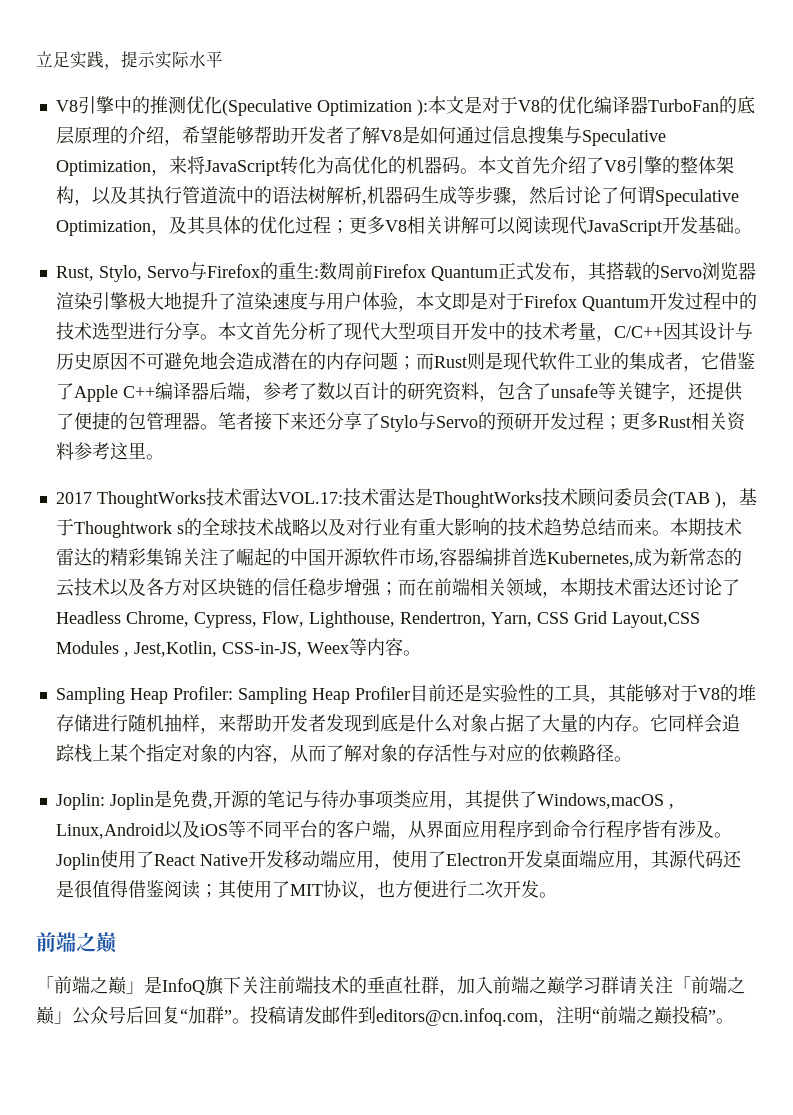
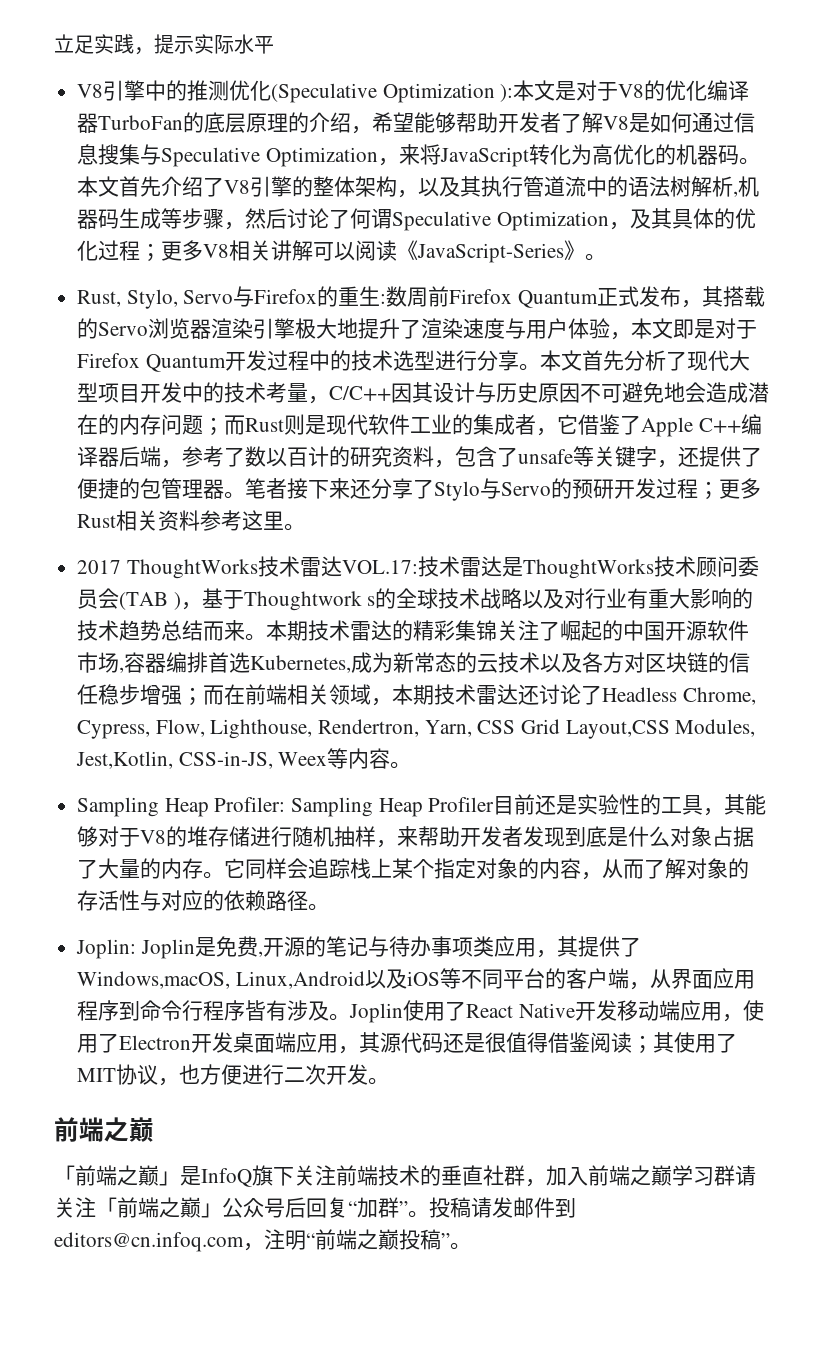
[550,216,734,236] 现代JavaScript开发基础 -> [397,240,586,263] 《JavaScript-Series》
[55,641,129,657] Modules , -> [675,719,756,737] Modules,
[536,793,674,809] Windows,macOS , -> [77,971,231,989] Windows,macOS,

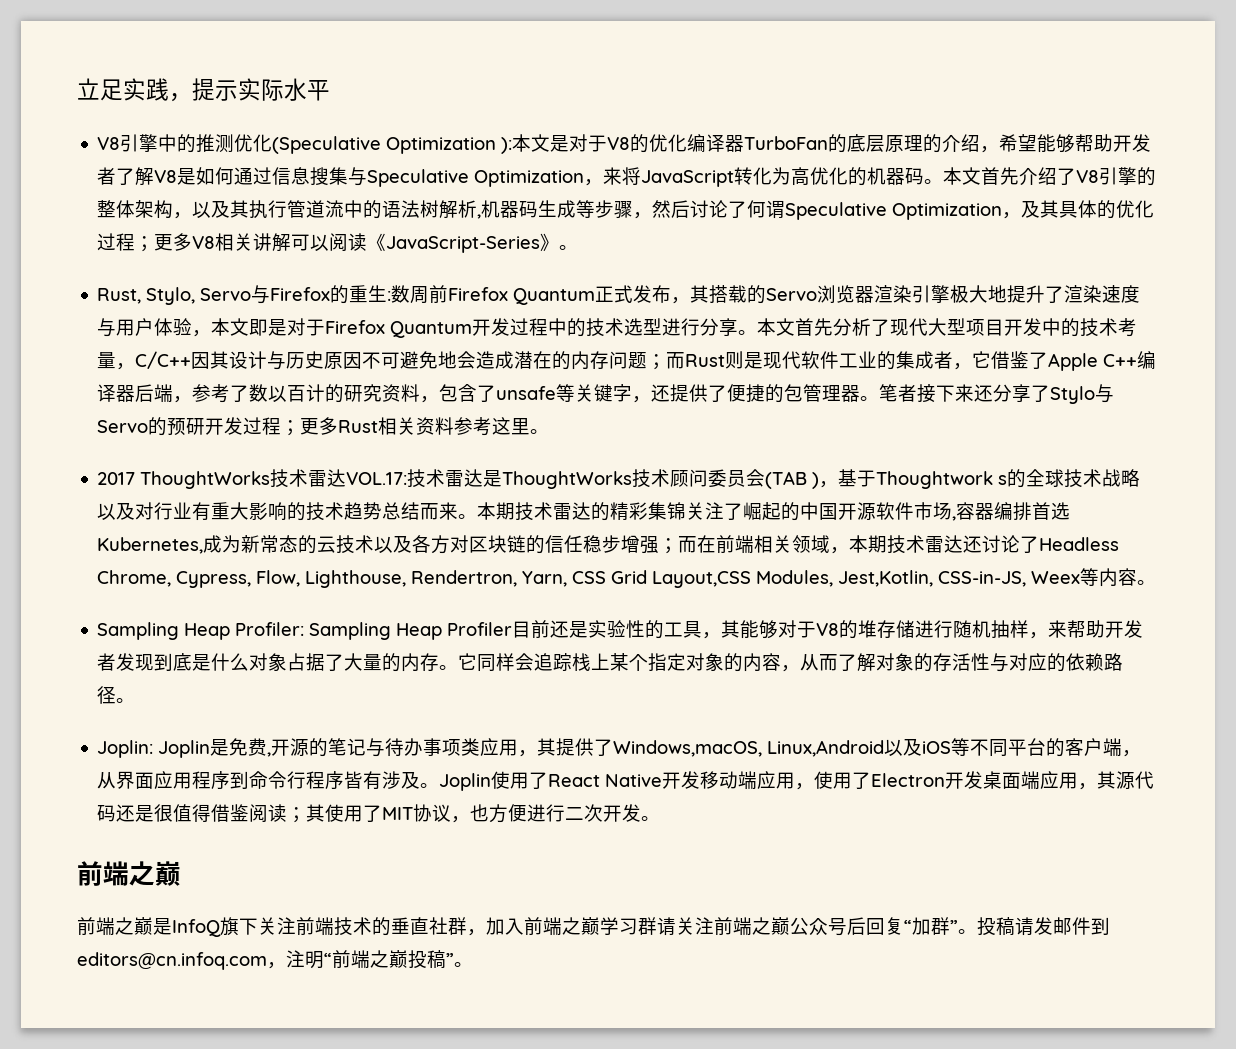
[54,1165,180,1186] 「前端之巅」 -> [77,917,153,936] 前端之巅
[96,1197,222,1218] 「前端之巅」 -> [714,917,790,936] 前端之巅

